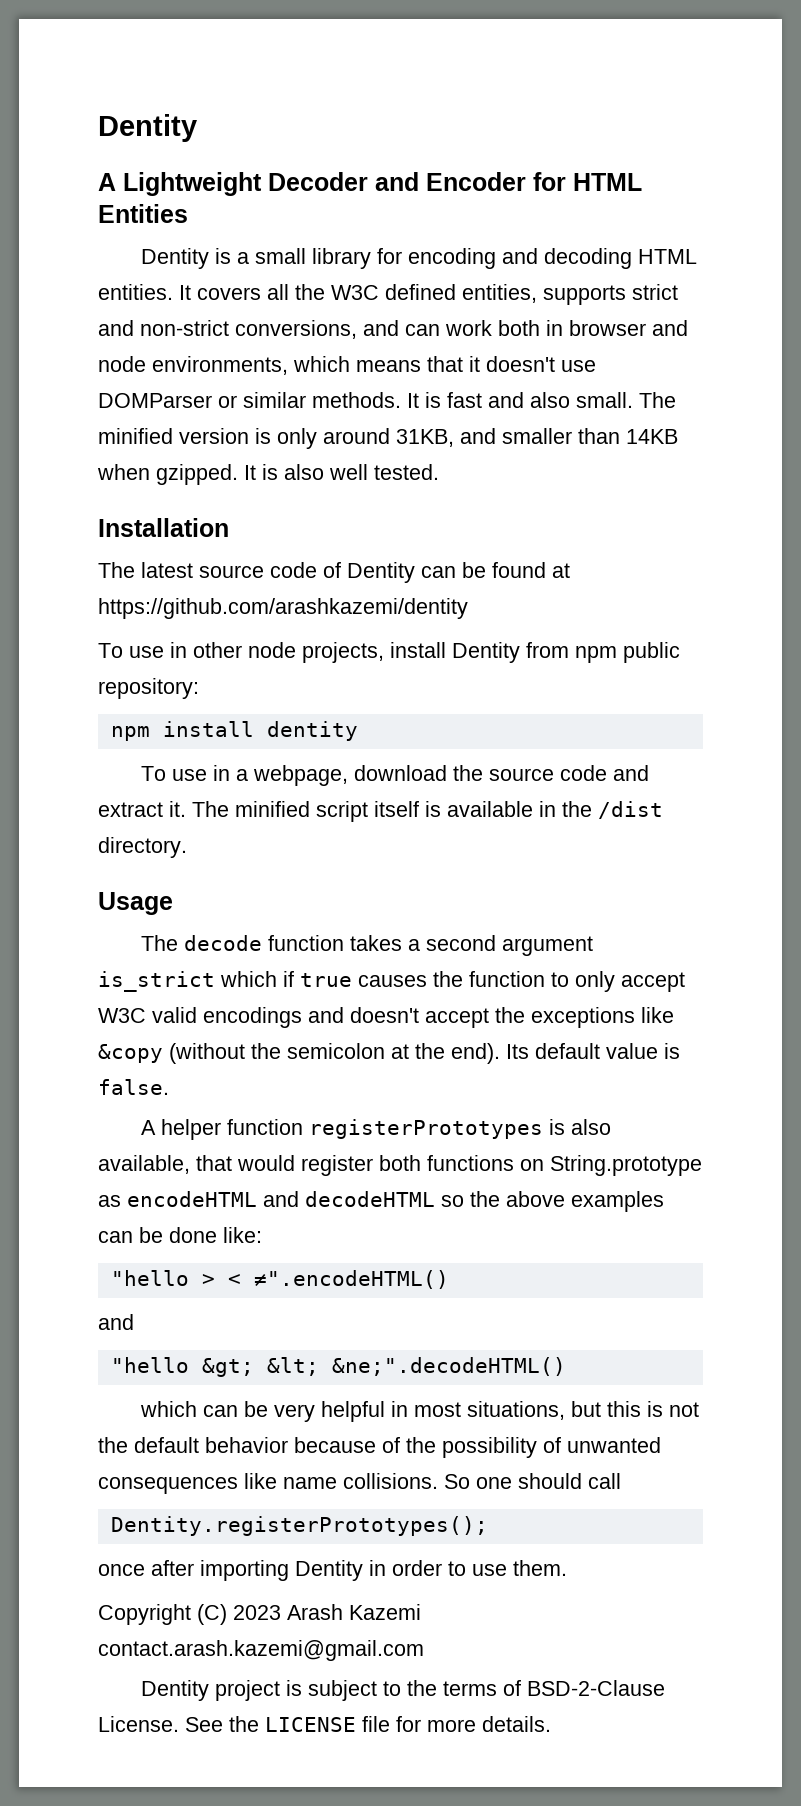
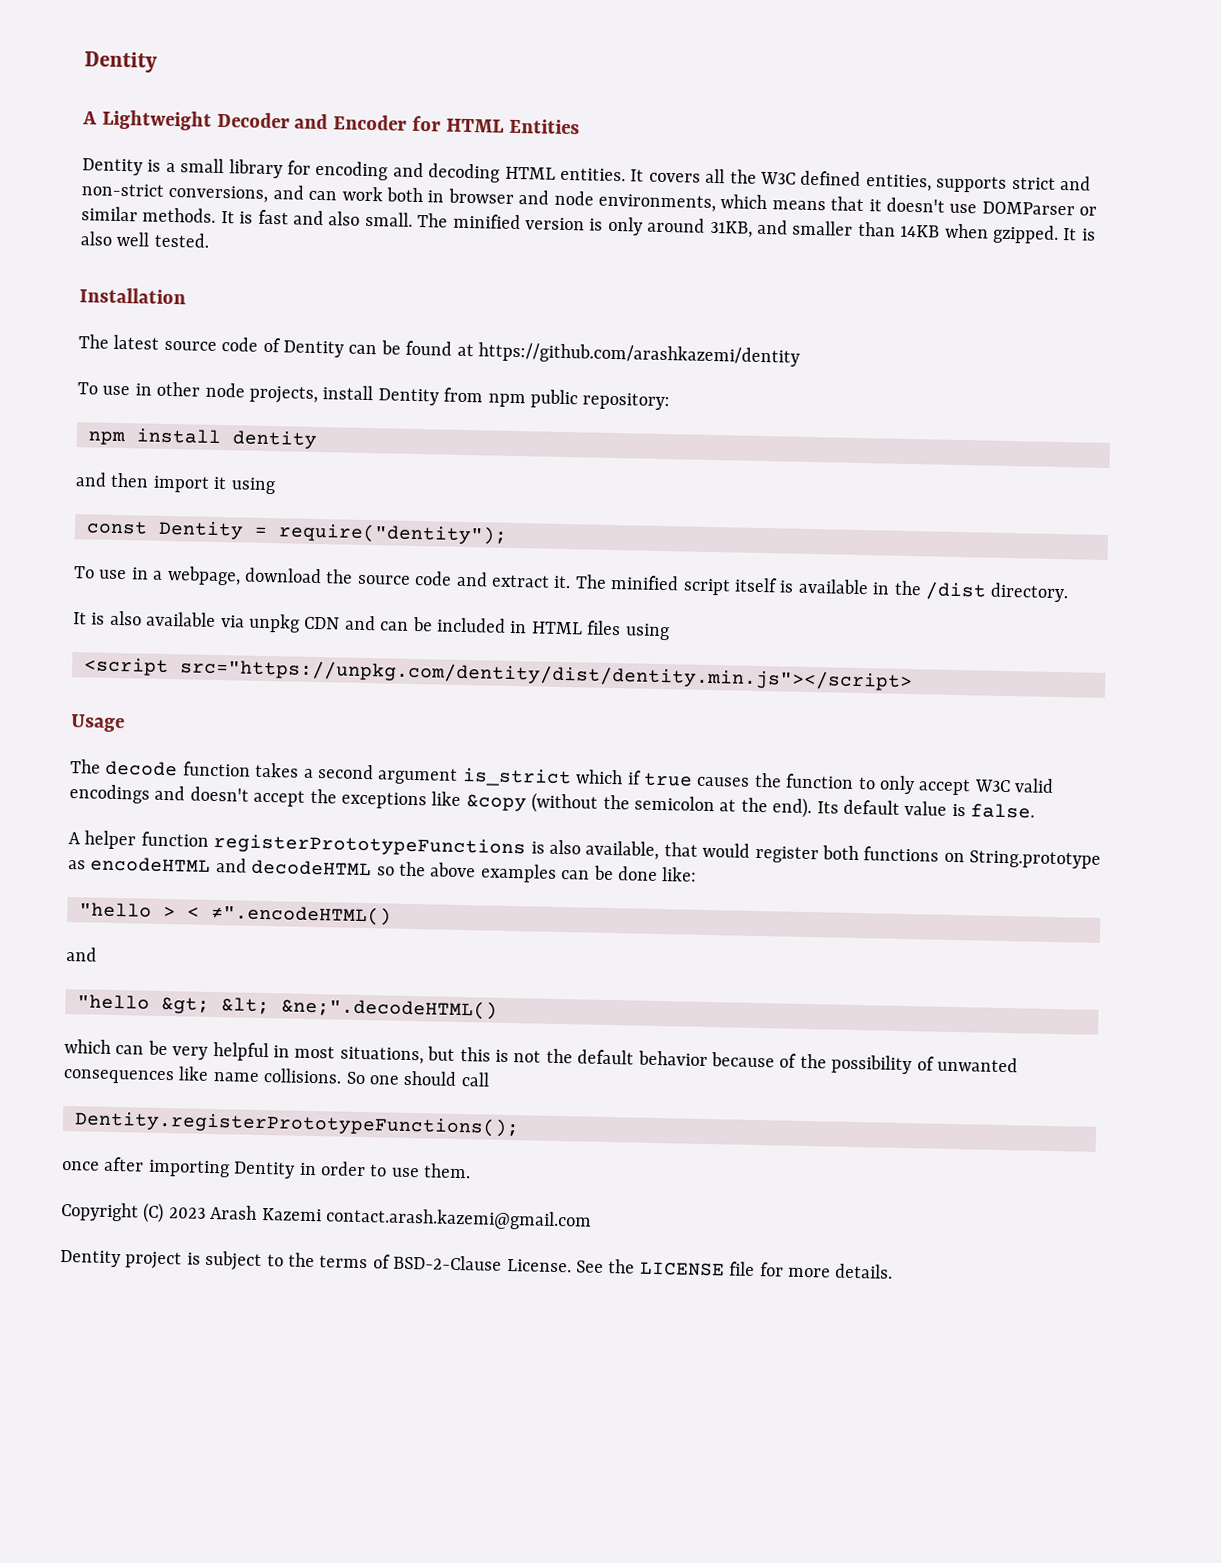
(358, 731) none -> [75,472,276,495] [86,520,508,545] // and then import it using // const Dentity = require("dentity");
(187, 847) none -> [73,610,670,641] [84,657,913,692] // It is also available via unpkg CDN and can be included in HTML files using // <script src="https://unpkg.com/dentity/dist/dentity.min.js"></script>
[309,1119,544,1139] registerPrototypes -> [213,833,527,858] registerPrototypeFunctions
[110,1516,488,1536] Dentity.registerPrototypes(); -> [74,1110,520,1138] Dentity.registerPrototypeFunctions();

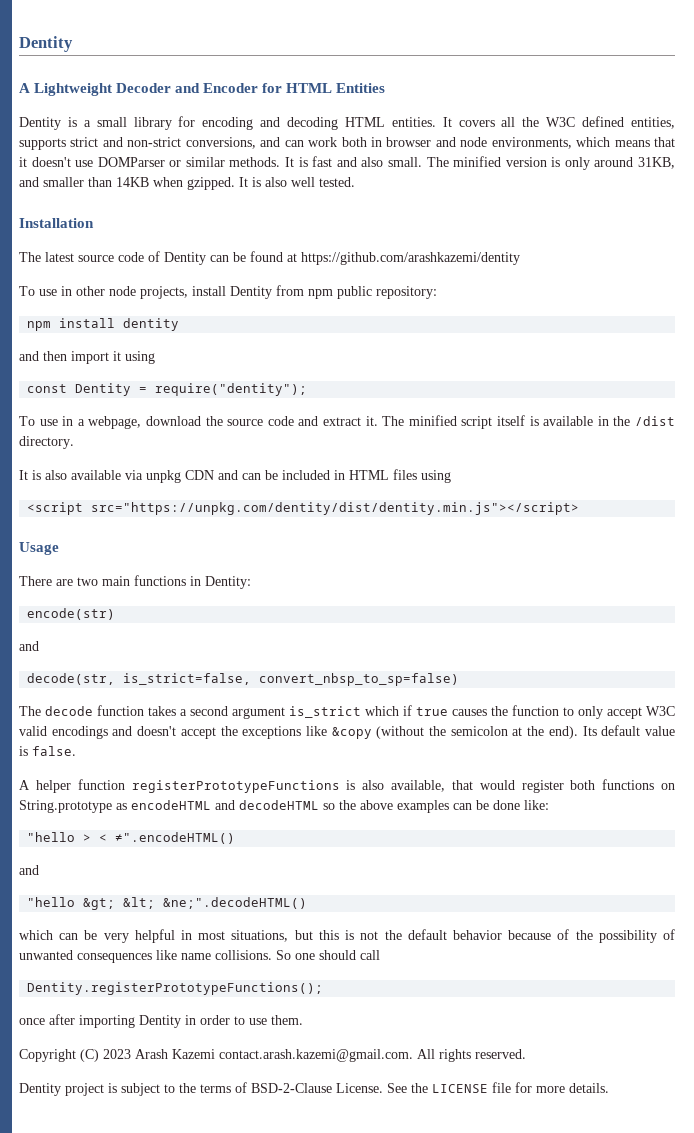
(125, 723) none -> [19,575,251,589] [27,608,116,620] [19,641,39,651] [27,673,460,686] // There are two main functions in Dentity: // encode(str) // and // decode(str, is_strict=false, convert_nbsp_to_sp=false)
[325,1207,592,1231] contact.arash.kazemi@gmail.com -> [219,1049,526,1062] contact.arash.kazemi@gmail.com. All rights reserved.

